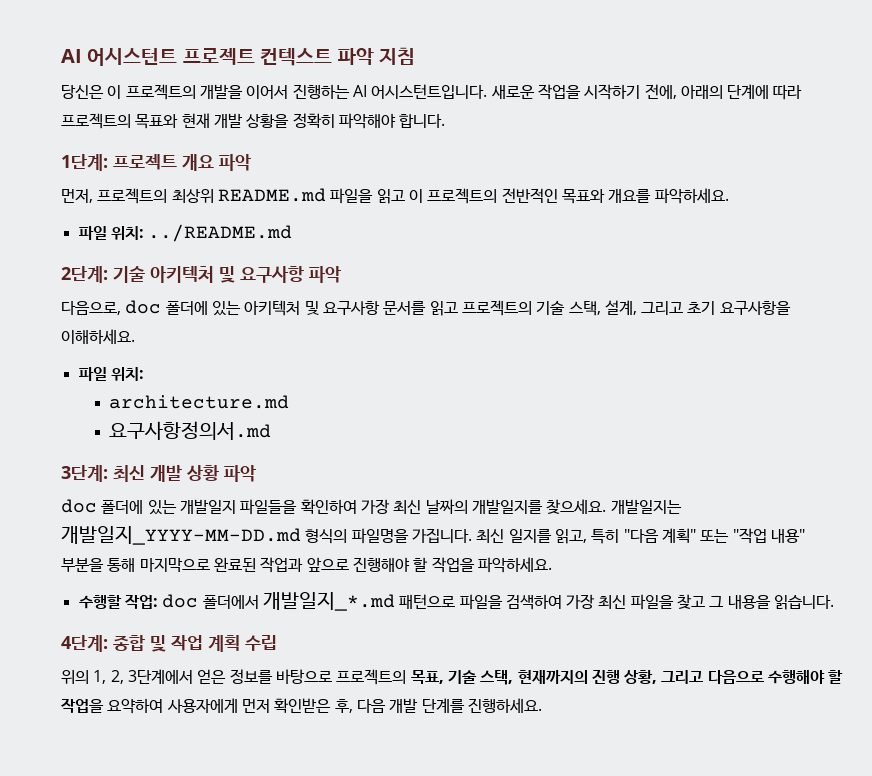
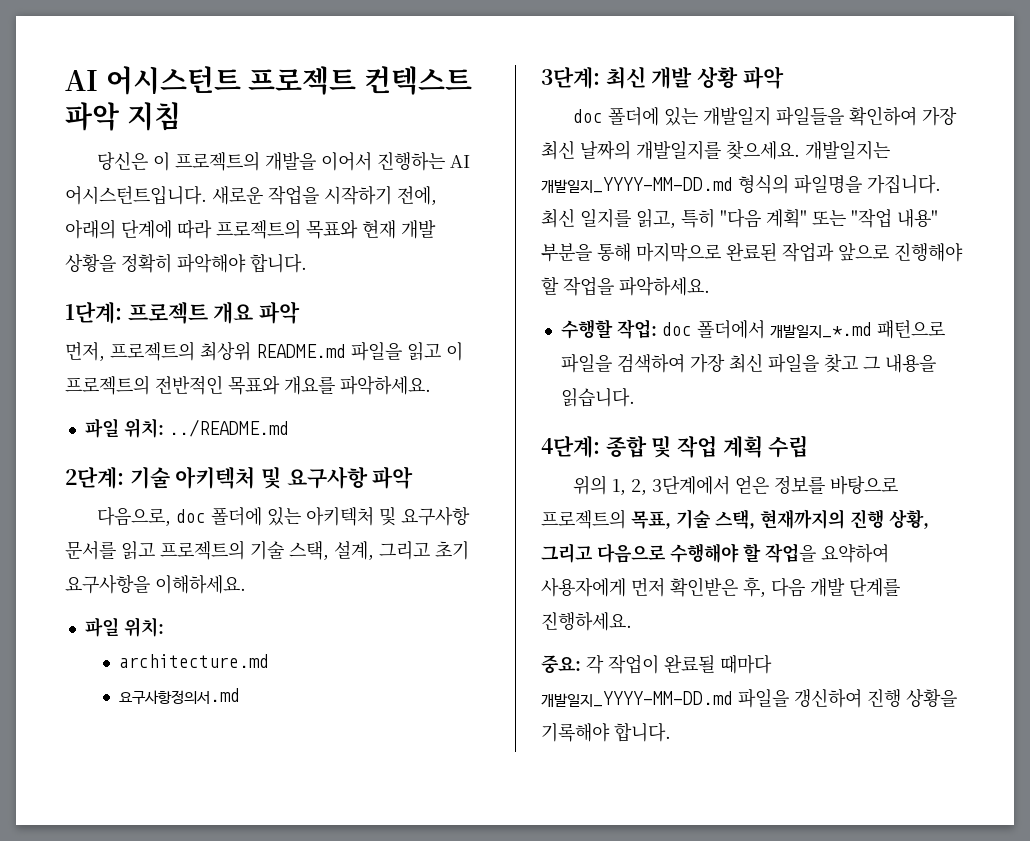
(542, 705) none -> [541,654,772,674] [541,688,957,708] [541,722,671,742] // 중요: 각 작업이 완료될 때마다 개발일지_YYYY-MM-DD.md 파일을 갱신하여 진행 상황을 기록해야 합니다.

